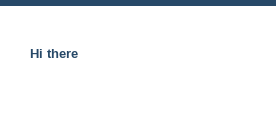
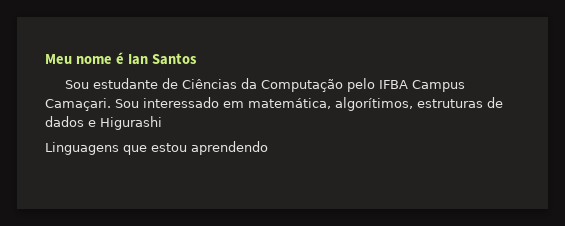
[30,49,78,58] Hi there -> [45,52,197,65] [65,78,466,92] [45,97,503,111] [45,116,162,130] [45,141,268,155] Meu nome é Ian Santos // Sou estudante de Ciências da Computação pelo IFBA Campus Camaçari. Sou interessado em matemática, algorítimos, estruturas de dados e Higurashi // Linguagens que estou aprendendo

